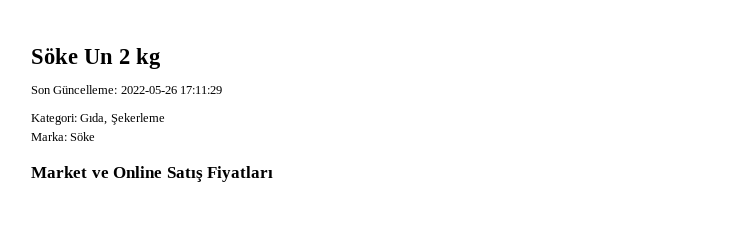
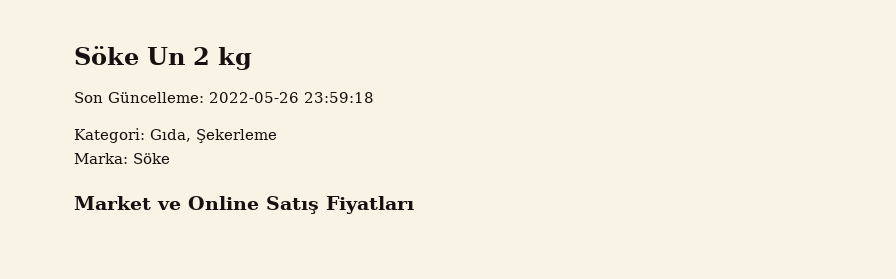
[180,86,223,94] 17:11:29 -> [304,92,374,103] 23:59:18

